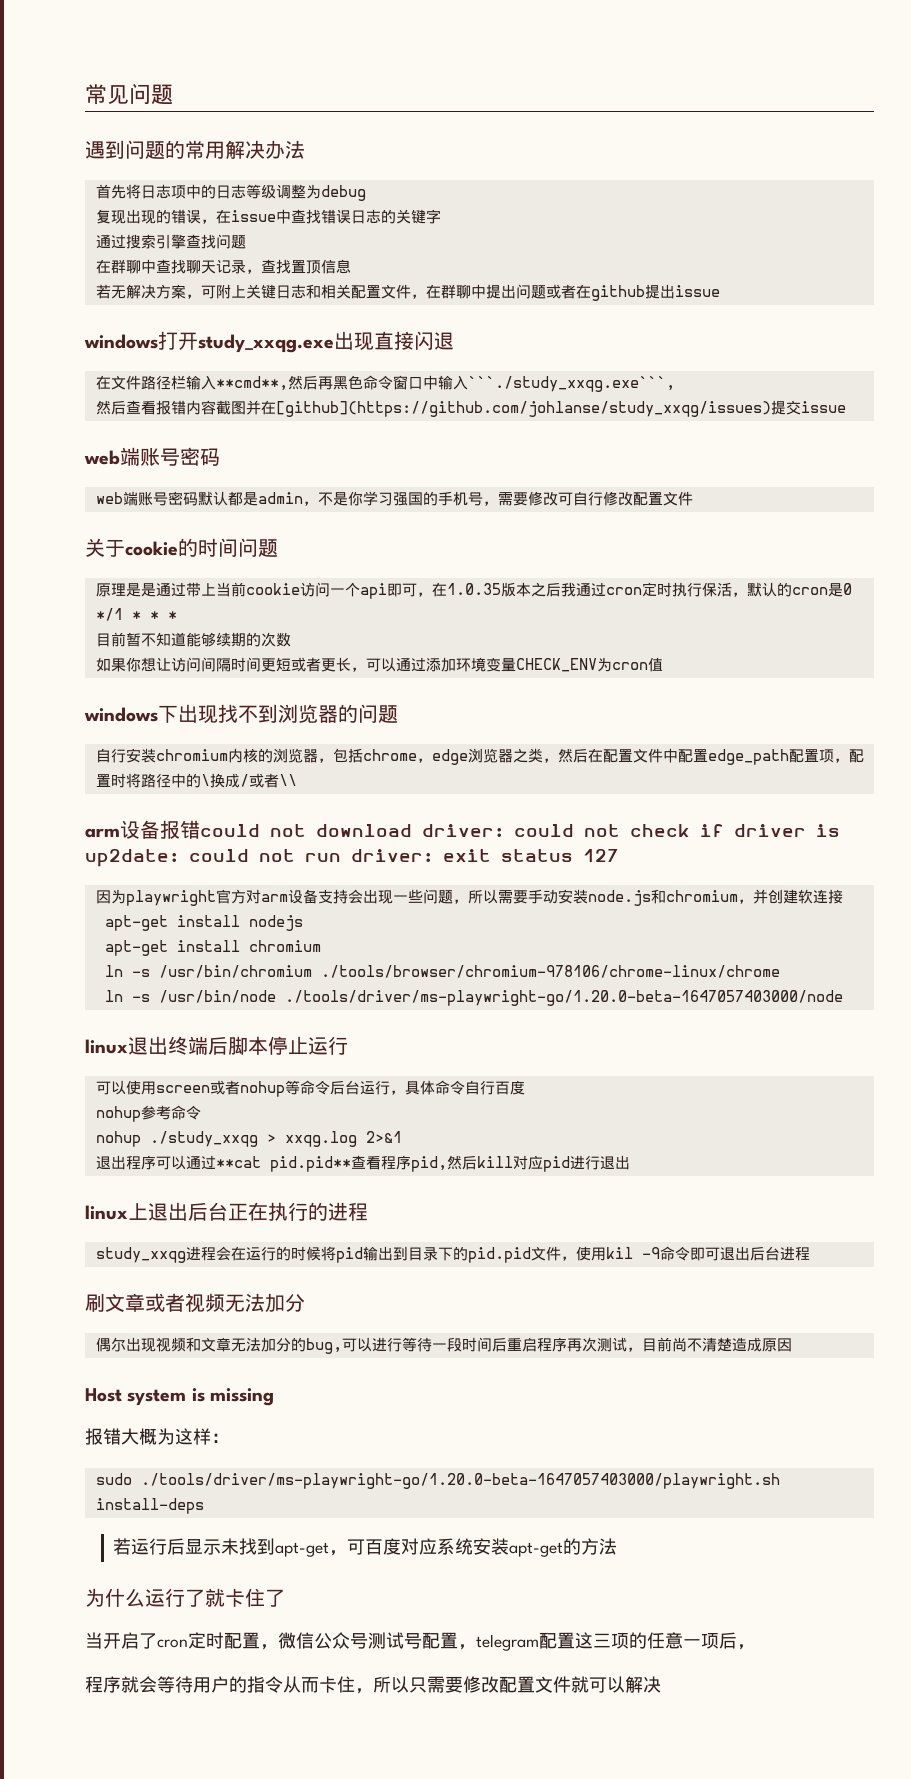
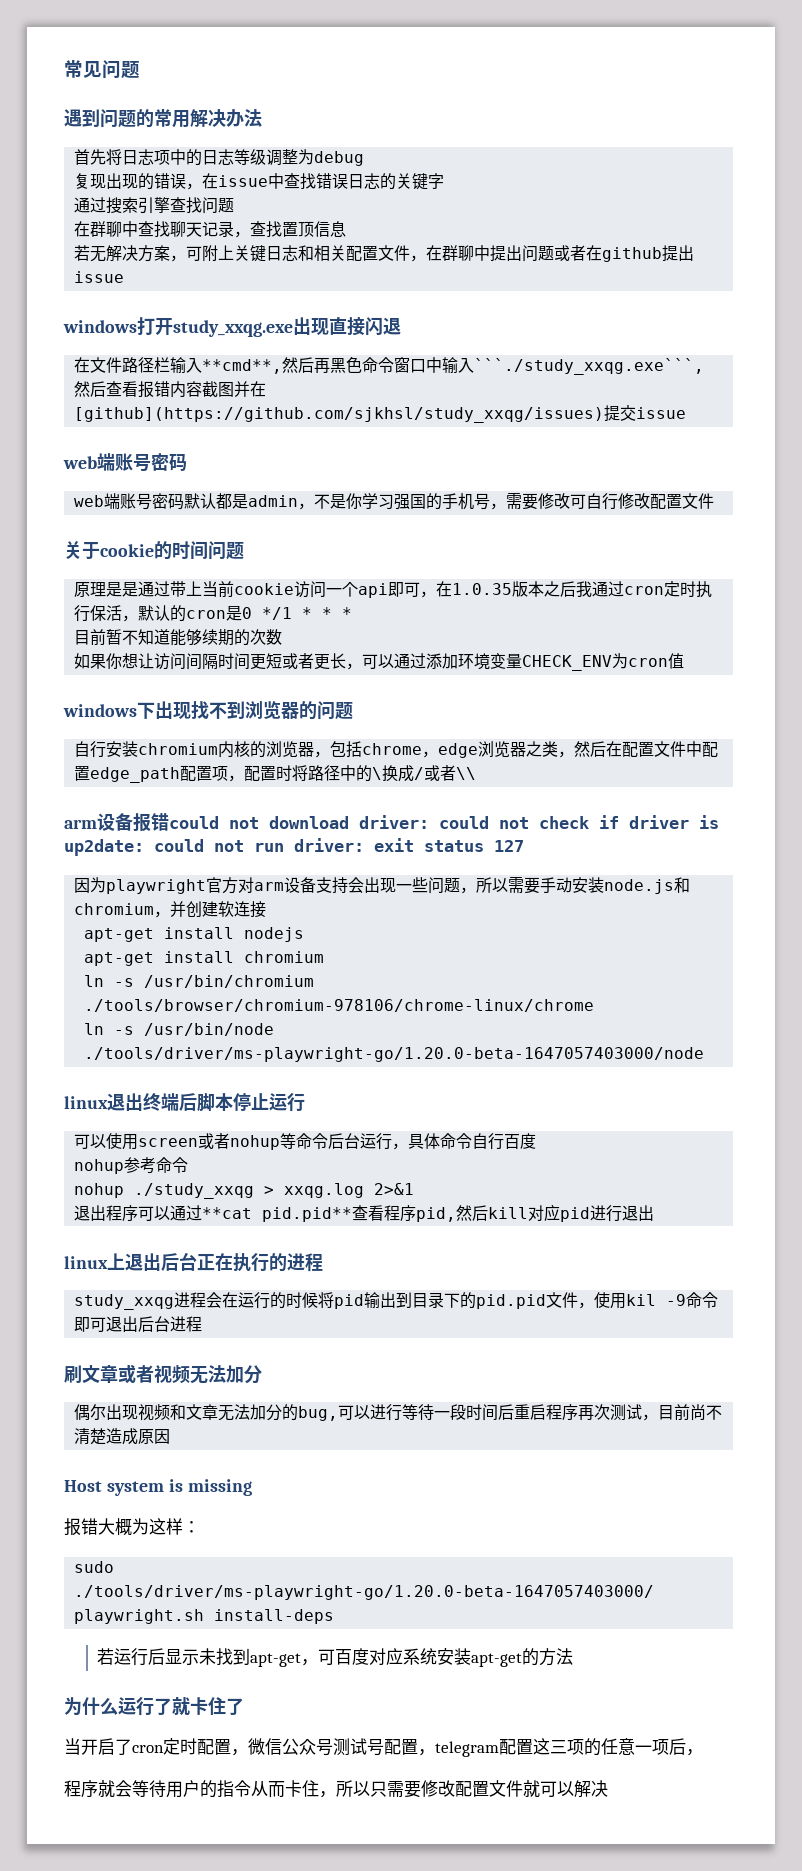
[275,401,771,417] [github](https://github.com/johlanse/study_xxqg/issues) -> [74,407,605,423] [github](https://github.com/sjkhsl/study_xxqg/issues)

